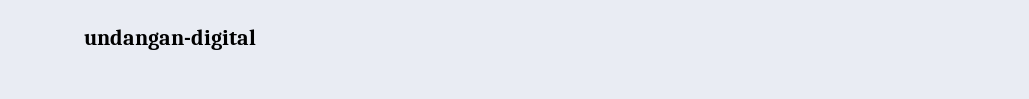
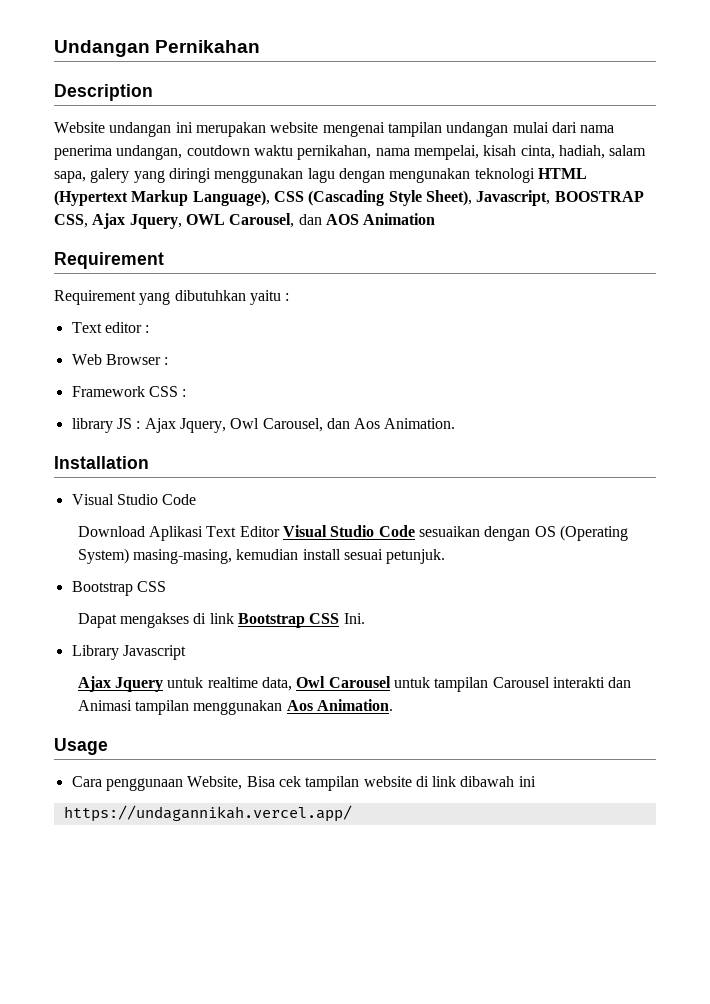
[84,29,256,50] undangan-digital -> [54,40,261,57] [54,84,153,101] [54,122,615,137] [54,145,647,160] [54,168,587,183] [54,190,644,206] [54,213,436,229] [54,252,164,269] [54,290,290,305] [71,322,150,333] [71,354,169,365] [71,386,187,397] [71,418,456,433] [54,456,149,469] [71,494,197,505] [77,525,628,541] [77,548,446,564] [71,581,166,596] [77,613,365,628] [71,645,186,660] [77,676,632,692] [77,699,393,715] [54,738,108,755] [71,776,536,791] [63,805,352,822] Undangan Pernikahan // Description // Website undangan ini merupakan website mengenai tampilan undangan mulai dari nama penerima undangan, coutdown waktu pernikahan, nama mempelai, kisah cinta, hadiah, salam sapa, galery yang diringi menggunakan lagu dengan mengunakan teknologi HTML (Hypertext Markup Language), CSS (Cascading Style Sheet), Javascript, BOOSTRAP CSS, Ajax Jquery, OWL Carousel, dan AOS Animation // Requirement // Requirement yang dibutuhkan yaitu : // Text editor : // Web Browser : // Framework CSS : // library JS : Ajax Jquery, Owl Carousel, dan Aos Animation. // Installation // Visual Studio Code // Download Aplikasi Text Editor Visual Studio Code sesuaikan dengan OS (Operating System) masing-masing, kemudian install sesuai petunjuk. // Bootstrap CSS // Dapat mengakses di link Bootstrap CSS Ini. // Library Javascript // Ajax Jquery untuk realtime data, Owl Carousel untuk tampilan Carousel interakti dan Animasi tampilan menggunakan Aos Animation. // Usage // Cara penggunaan Website, Bisa cek tampilan website di link dibawah ini // https://undagannikah.vercel.app/

